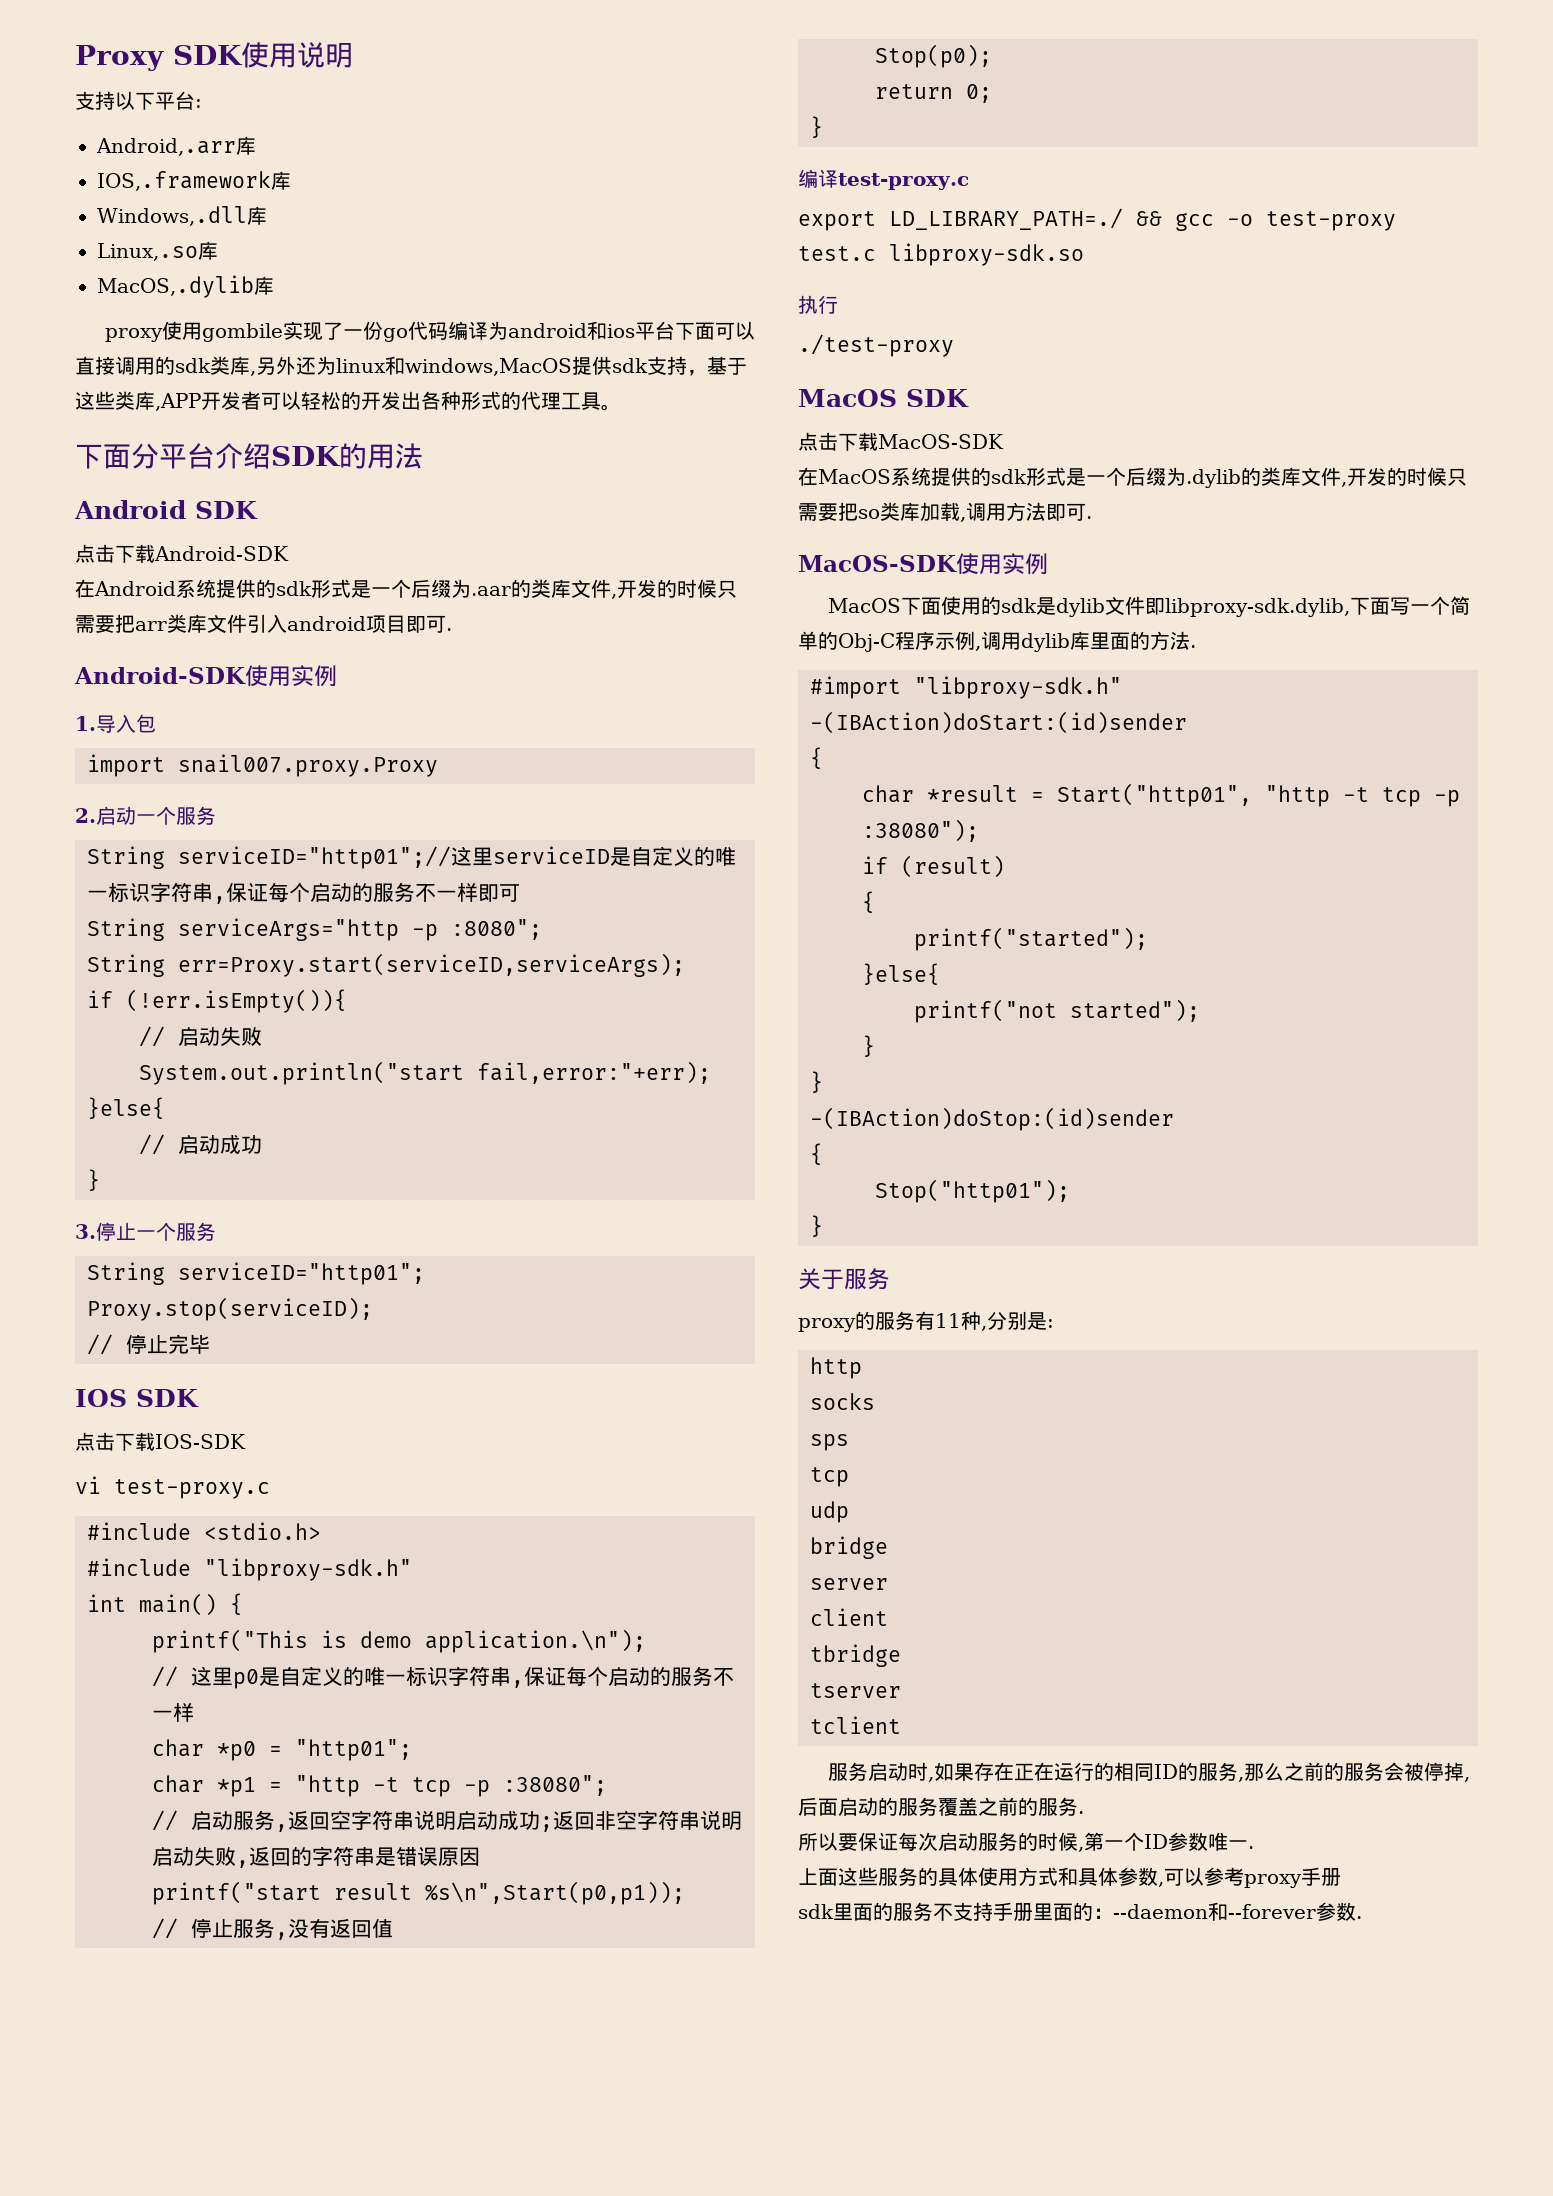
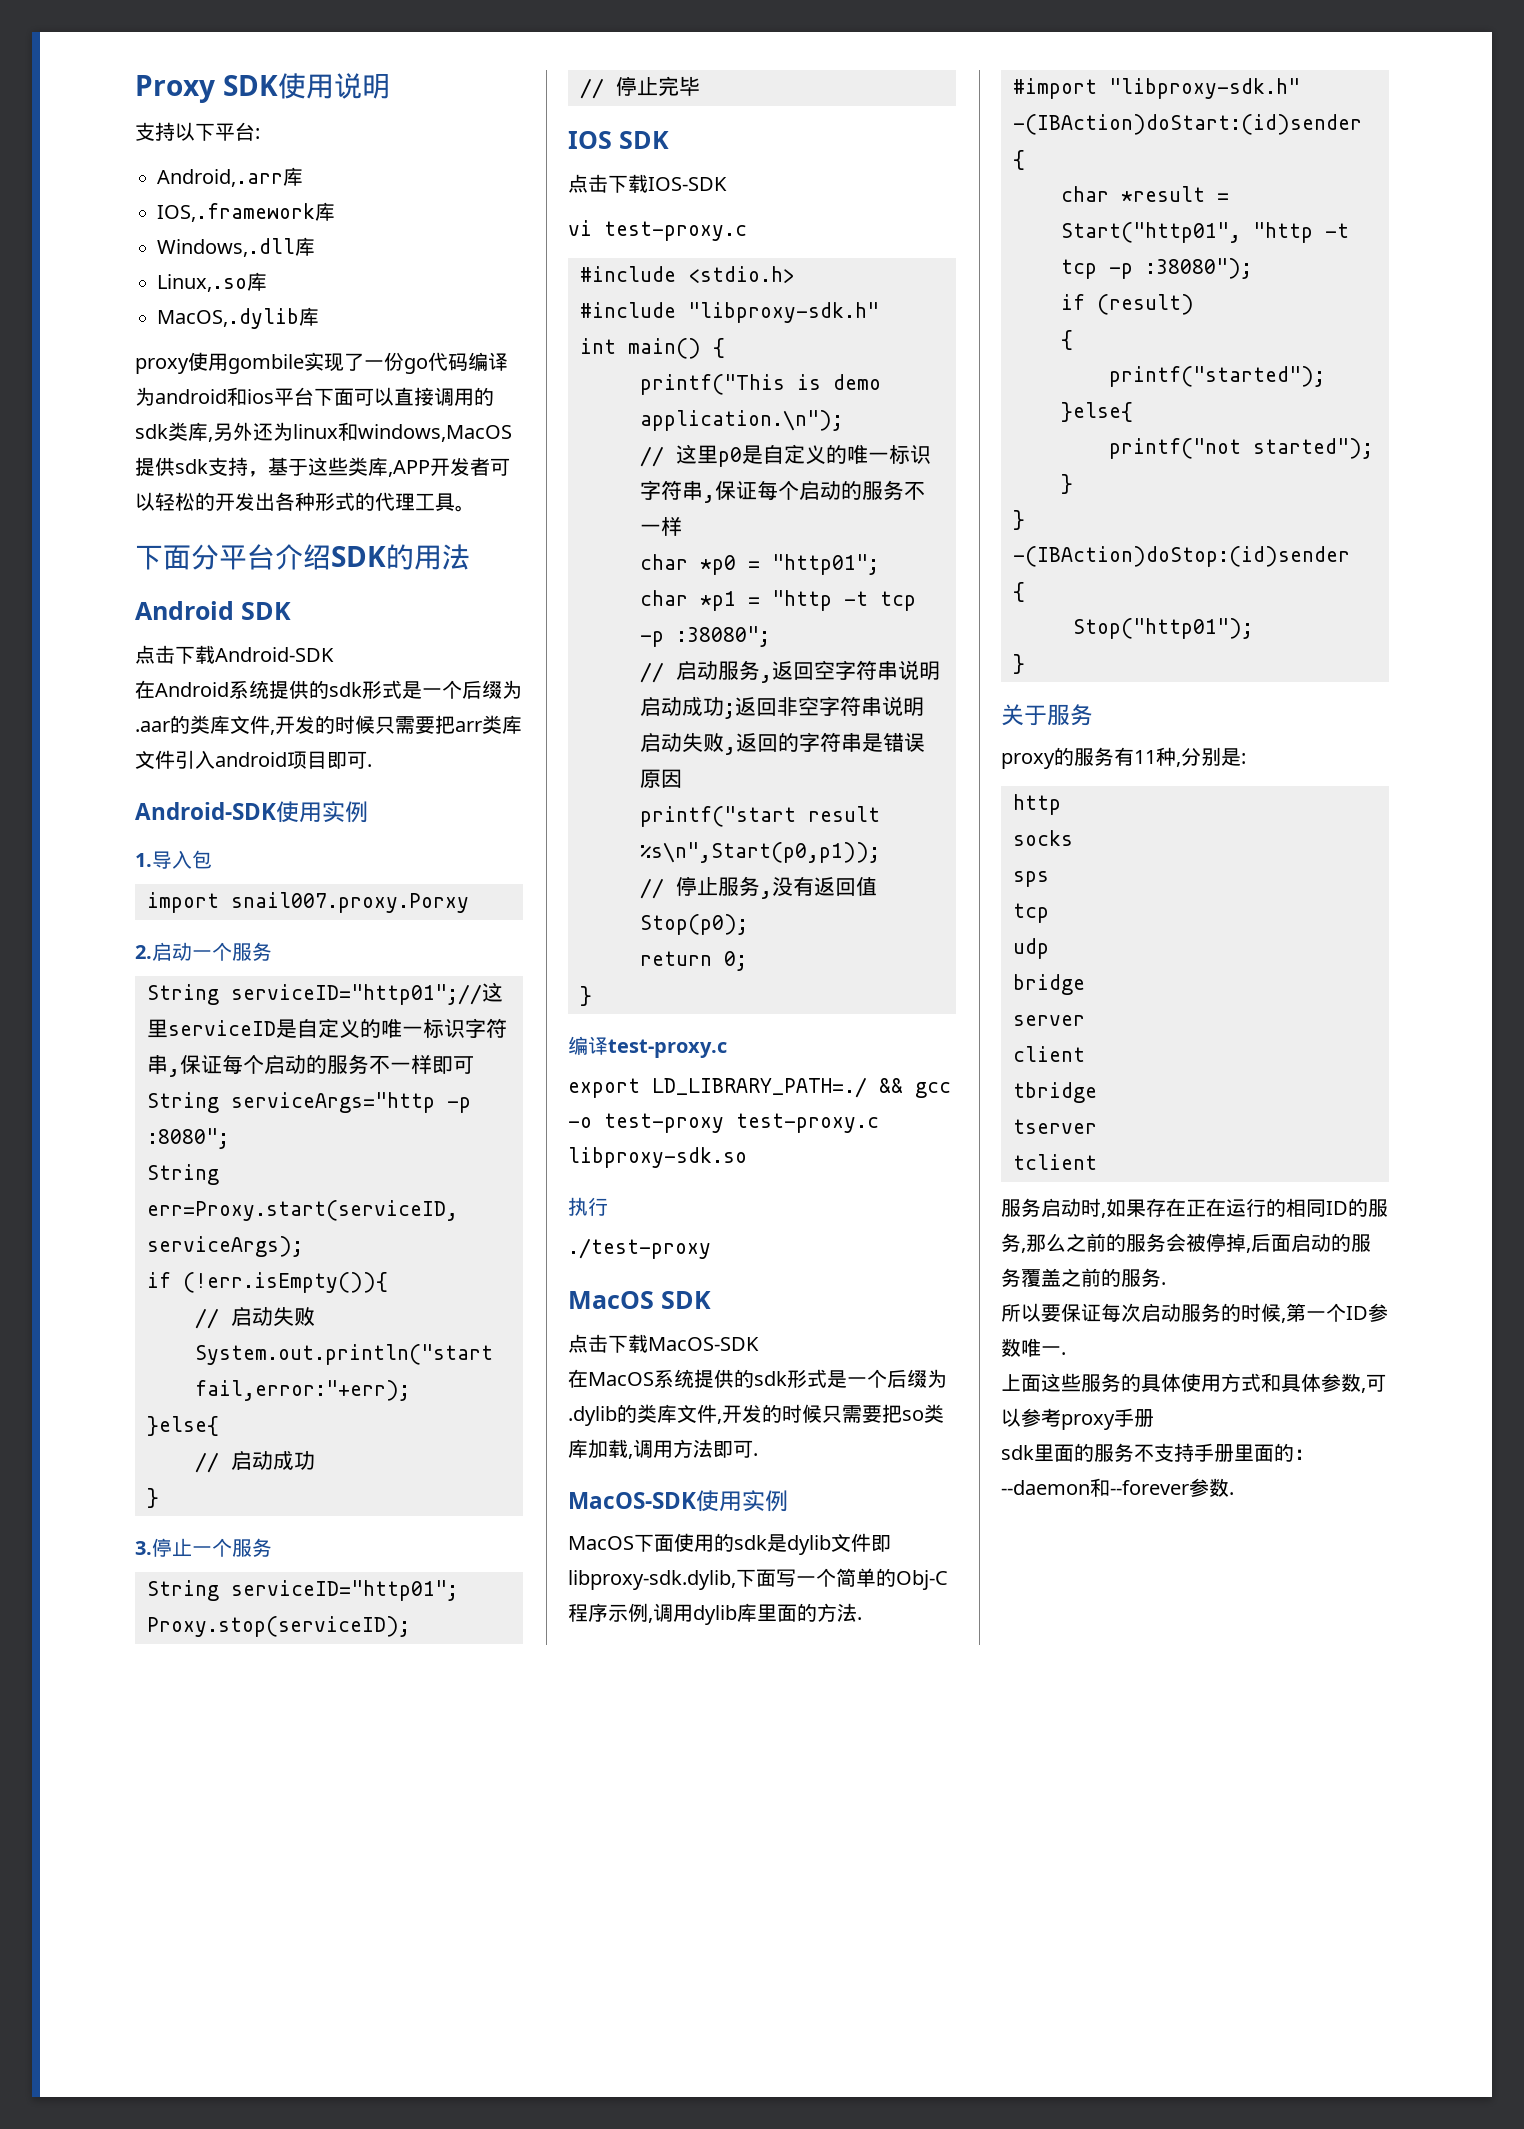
[178,754,438,777] snail007.proxy.Proxy -> [231,892,469,913] snail007.proxy.Porxy
[798,246,876,261] test.c -> [736,1113,879,1133] test-proxy.c

